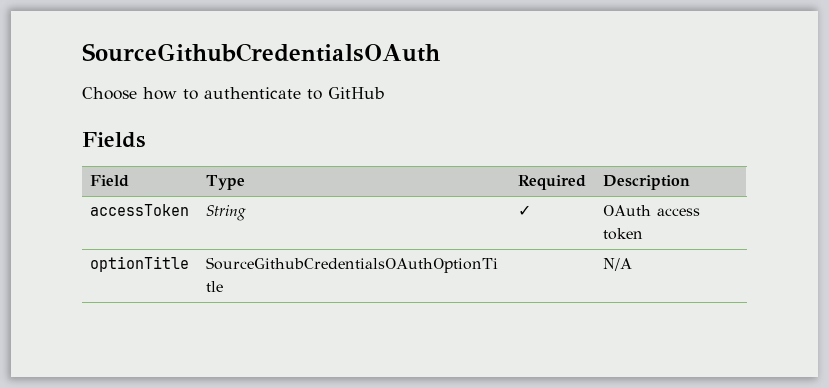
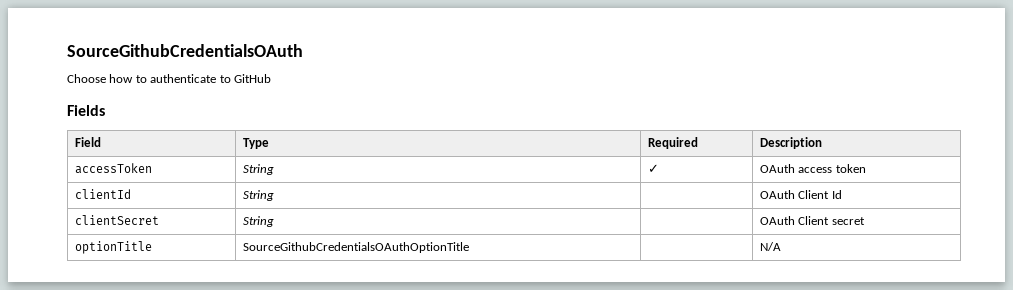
(644, 234) none -> [74,189,131,199] [242,190,274,201] [759,190,842,199] [74,215,159,225] [242,216,274,227] [759,216,865,225] // clientId | String | | OAuth Client Id // clientSecret | String | | OAuth Client secret

